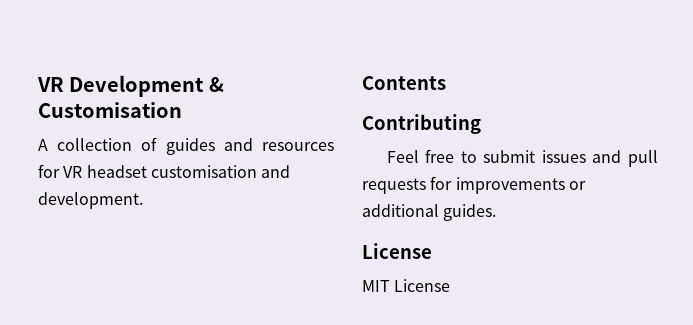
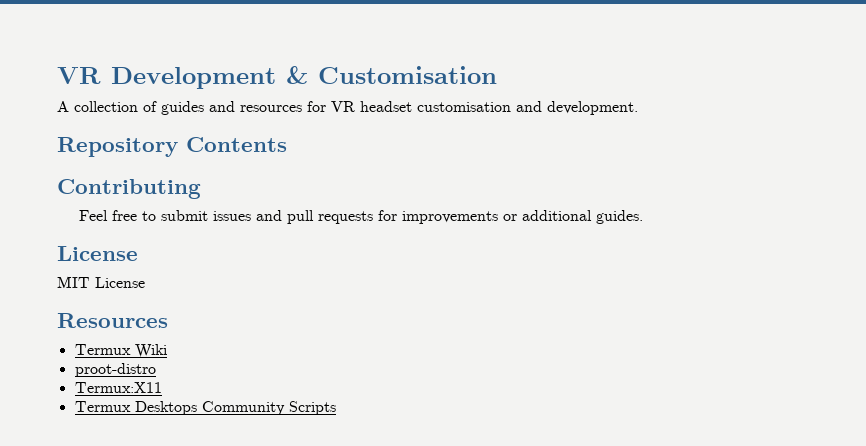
(143, 200) none -> [57,137,178,157] Repository
(451, 285) none -> [57,313,168,328] [74,344,167,358] [74,363,156,377] [74,382,162,393] [74,401,336,415] // Resources // Termux Wiki // proot-distro // Termux:X11 // Termux Desktops Community Scripts

